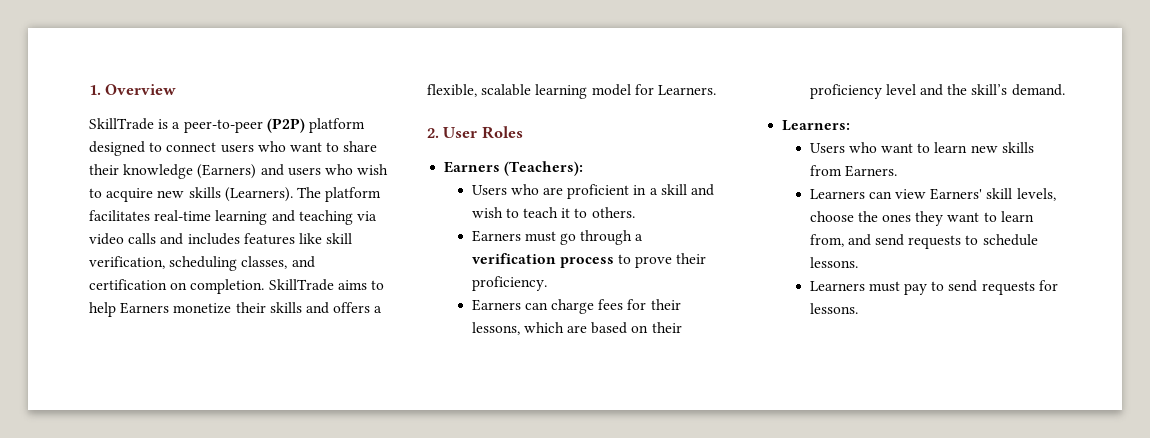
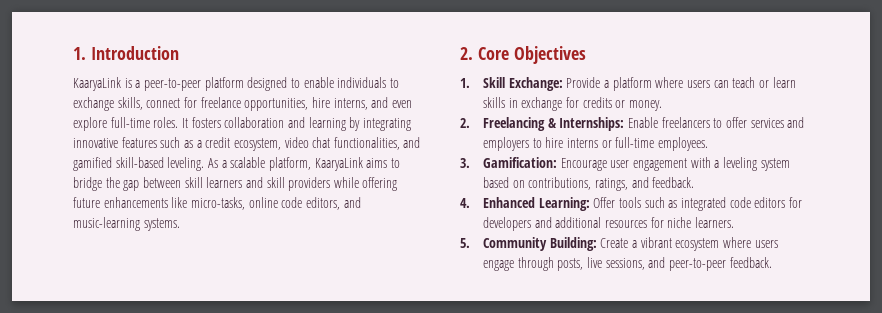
[89,84,177,95] [89,118,154,130] 1. Overview // SkillTrade -> [73,46,179,60] [73,77,121,91] 1. Introduction // KaaryaLink
[266,118,305,133] (P2P) -> (201, 84) none
[166,141,378,153] [89,164,389,179] [89,187,382,202] [89,210,377,225] [89,233,353,245] [89,256,315,271] [89,279,384,294] [89,302,383,317] [427,84,716,99] [427,126,523,139] [444,161,584,176] [471,184,714,199] [471,207,635,218] [471,230,644,245] [471,253,707,268] [471,276,547,291] [471,299,681,314] [471,322,682,335] [809,84,1065,99] [782,120,851,131] [809,142,1034,153] [809,165,897,177] [809,188,1056,201] [809,211,1034,226] [809,234,1038,249] [809,257,858,268] [809,280,1058,295] [809,303,858,314] connect users who want to share their knowledge (Earners) and users who wish to acquire new skills (Learners). The platform facilitates real-time learning and teaching via video calls and includes features like skill verification, scheduling classes, and certification on completion. SkillTrade aims to help Earners monetize their skills and offers a flexible, scalable learning model for Learners. // 2. User Roles // Earners (Teachers): // Users who are proficient in a skill and wish to teach it to others. // Earners must go through a verification process to prove their proficiency. // Earners can charge fees for their lessons, which are based on their proficiency level and the skill’s demand. // Learners: // Users who want to learn new skills from Earners. // Learners can view Earners' skill levels, choose the ones they want to learn from, and send requests to schedule lessons. // Learners must pay to send requests for lessons. -> [303,77,399,88] [73,97,412,111] [73,117,411,131] [73,137,421,151] [73,157,400,171] [73,177,398,191] [73,197,361,210] [73,217,180,231] [460,46,586,64] [460,77,796,91] [483,97,663,111] [460,117,805,131] [483,137,709,151] [460,157,790,171] [483,177,695,191] [460,197,802,211] [483,217,735,231] [460,237,778,251] [483,257,772,271] enable individuals to exchange skills, connect for freelance opportunities, hire interns, and even explore full-time roles. It fosters collaboration and learning by integrating innovative features such as a credit ecosystem, video chat functionalities, and gamified skill-based leveling. As a scalable platform, KaaryaLink aims to bridge the gap between skill learners and skill providers while offering future enhancements like micro-tasks, online code editors, and music-learning systems. // 2. Core Objectives // 1. Skill Exchange: Provide a platform where users can teach or learn skills in exchange for credits or money. // 2. Freelancing & Internships: Enable freelancers to offer services and employers to hire interns or full-time employees. // 3. Gamification: Encourage user engagement with a leveling system based on contributions, ratings, and feedback. // 4. Enhanced Learning: Offer tools such as integrated code editors for developers and additional resources for niche learners. // 5. Community Building: Create a vibrant ecosystem where users engage through posts, live sessions, and peer-to-peer feedback.

